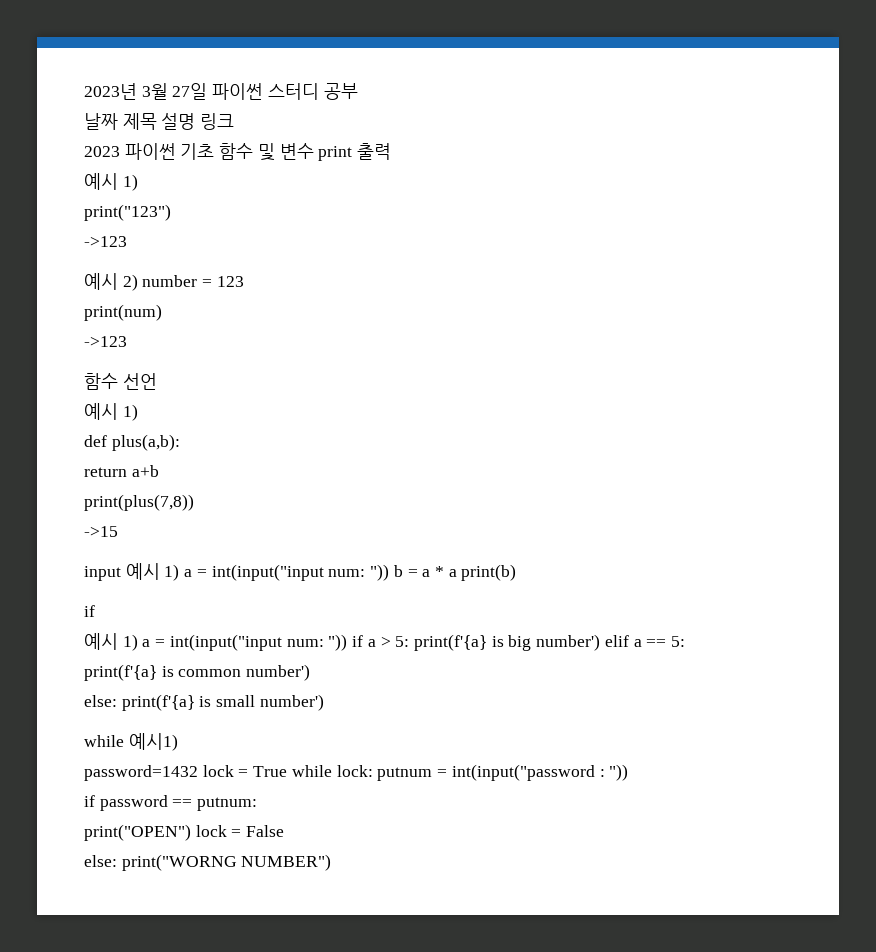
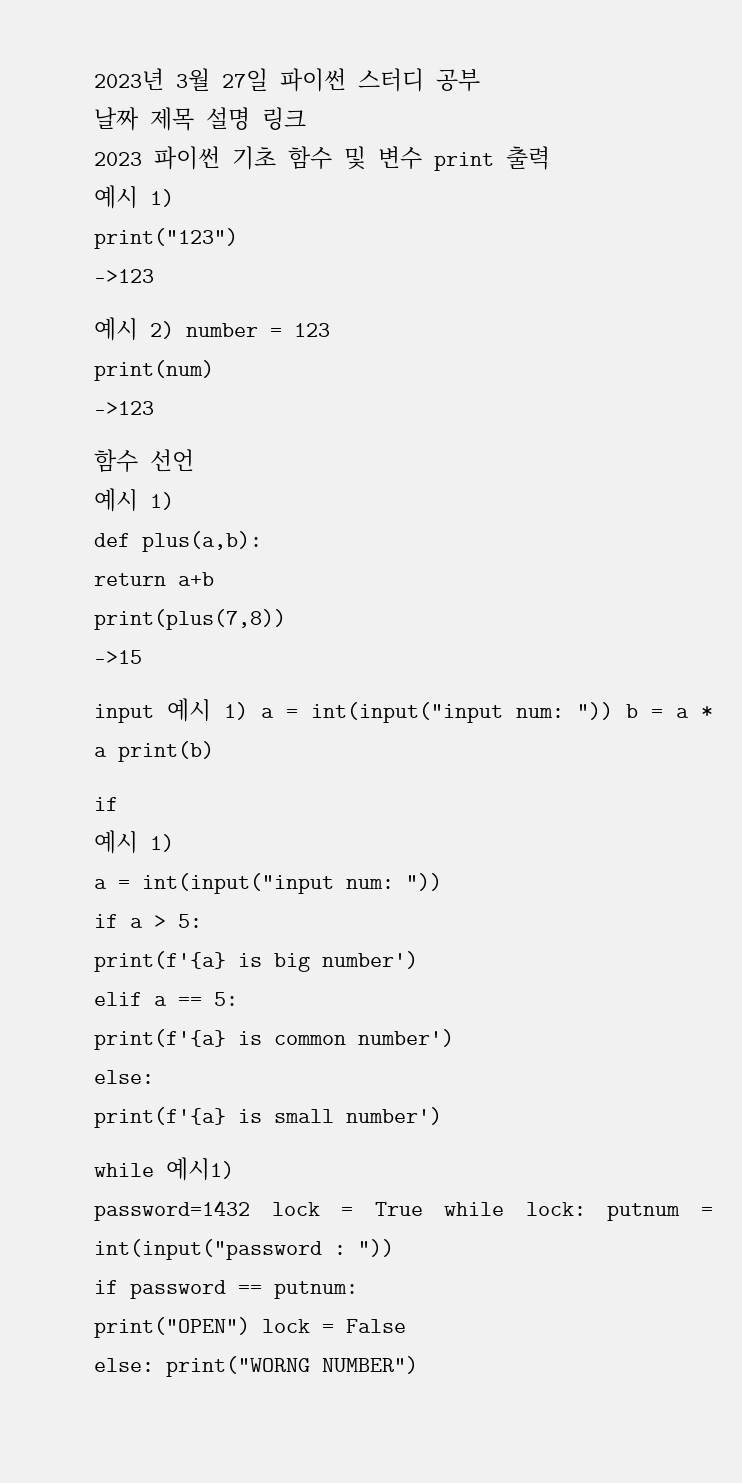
[142,634,348,651] a = int(input("input num: ")) -> [94,873,442,894] // a = int(input("input num: ")) //
(410, 641) none -> (202, 921) //
(601, 642) none -> (418, 960) //
(117, 701) none -> (154, 1077) //

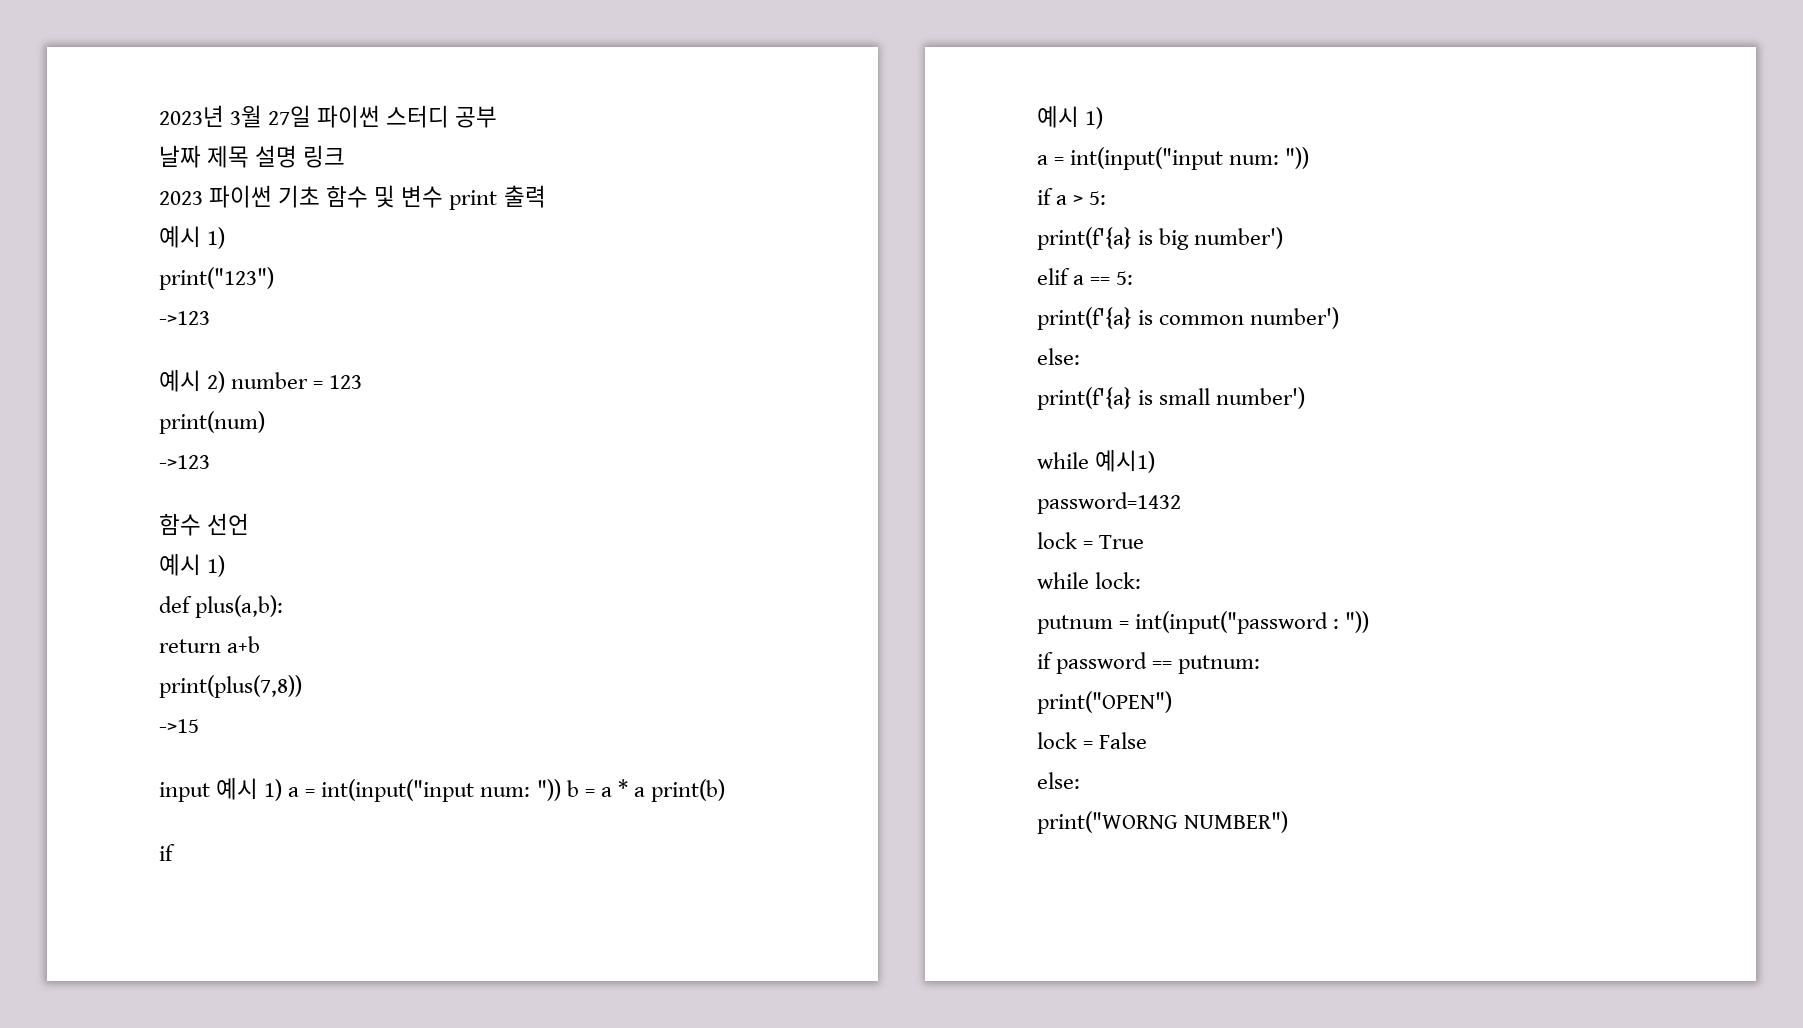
(250, 1210) none -> (1181, 503) //
(423, 1209) none -> (1145, 542) //
(586, 1209) none -> (1142, 580) //
(250, 1327) none -> (1172, 702) //
(154, 1365) none -> (1080, 780) //

